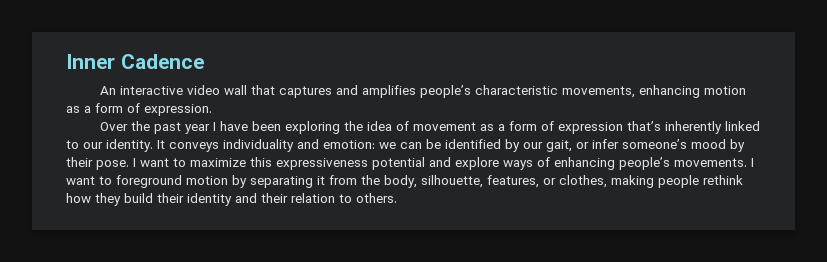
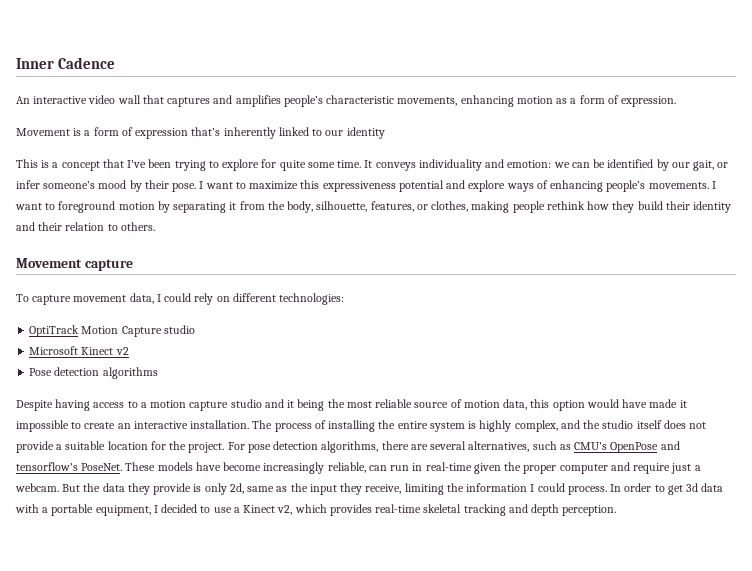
[99,121,494,134] Over the past year I have been exploring the idea of movement as -> [16,128,82,136] Movement is
[106,139,153,152] identity. -> [346,127,385,139] [16,159,362,171] identity // This is a concept that I've been trying to explore for quite some time.
(397, 198) none -> [16,258,133,271] [16,293,345,305] [29,325,195,337] [29,346,129,355] [29,367,158,379] [16,399,687,411] [16,420,707,432] [16,441,680,453] [16,462,701,474] [15,483,724,495] [15,504,617,516] // Movement capture // To capture movement data, I could rely on different technologies: // OptiTrack Motion Capture studio // Microsoft Kinect v2 // Pose detection algorithms // Despite having access to a motion capture studio and it being the most reliable source of motion data, this option would have made it impossible to create an interactive installation. The process of installing the entire system is highly complex, and the studio itself does not provide a suitable location for the project. For pose detection algorithms, there are several alternatives, such as CMU's OpenPose and tensorflow's PoseNet. These models have become increasingly reliable, can run in real-time given the proper computer and require just a webcam. But the data they provide is only 2d, same as the input they receive, limiting the information I could process. In order to get 3d data with a portable equipment, I decided to use a Kinect v2, which provides real-time skeletal tracking and depth perception.

